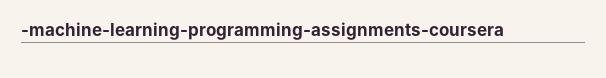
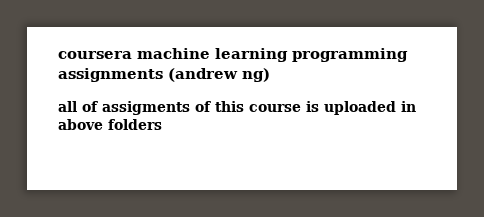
[21,22,504,40] -machine-learning-programming-assignments-coursera -> [58,48,408,62] [58,68,270,82] [58,101,416,115] [58,119,162,130] coursera machine learning programming assignments (andrew ng) // all of assigments of this course is uploaded in above folders

